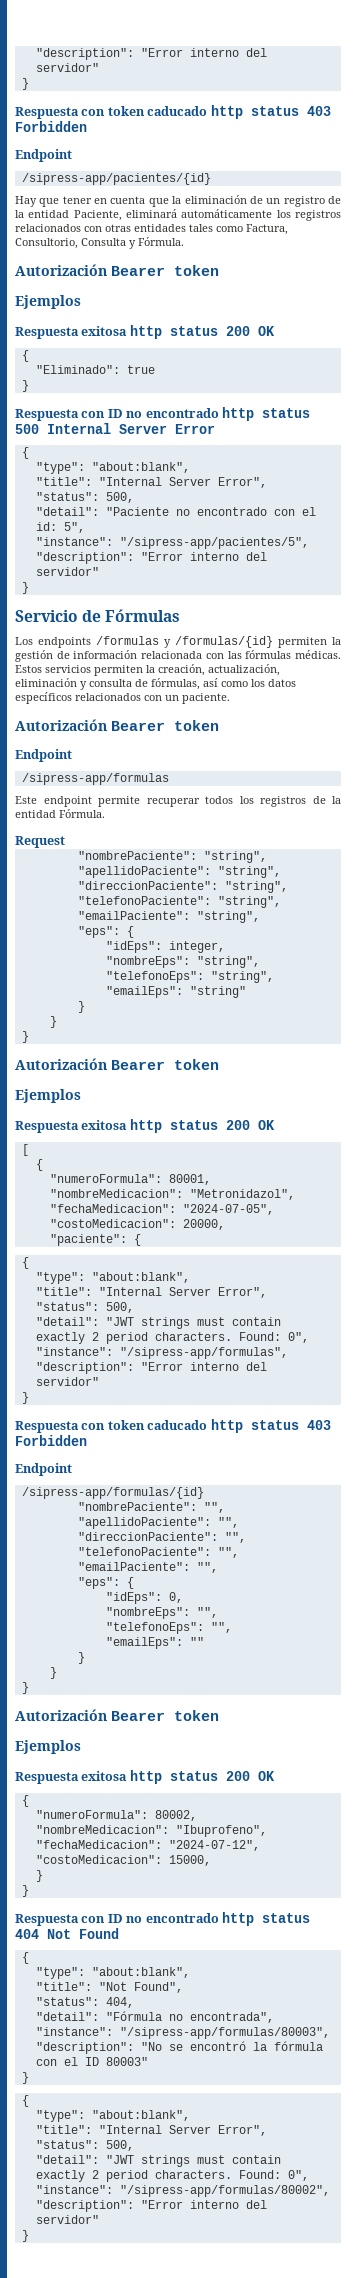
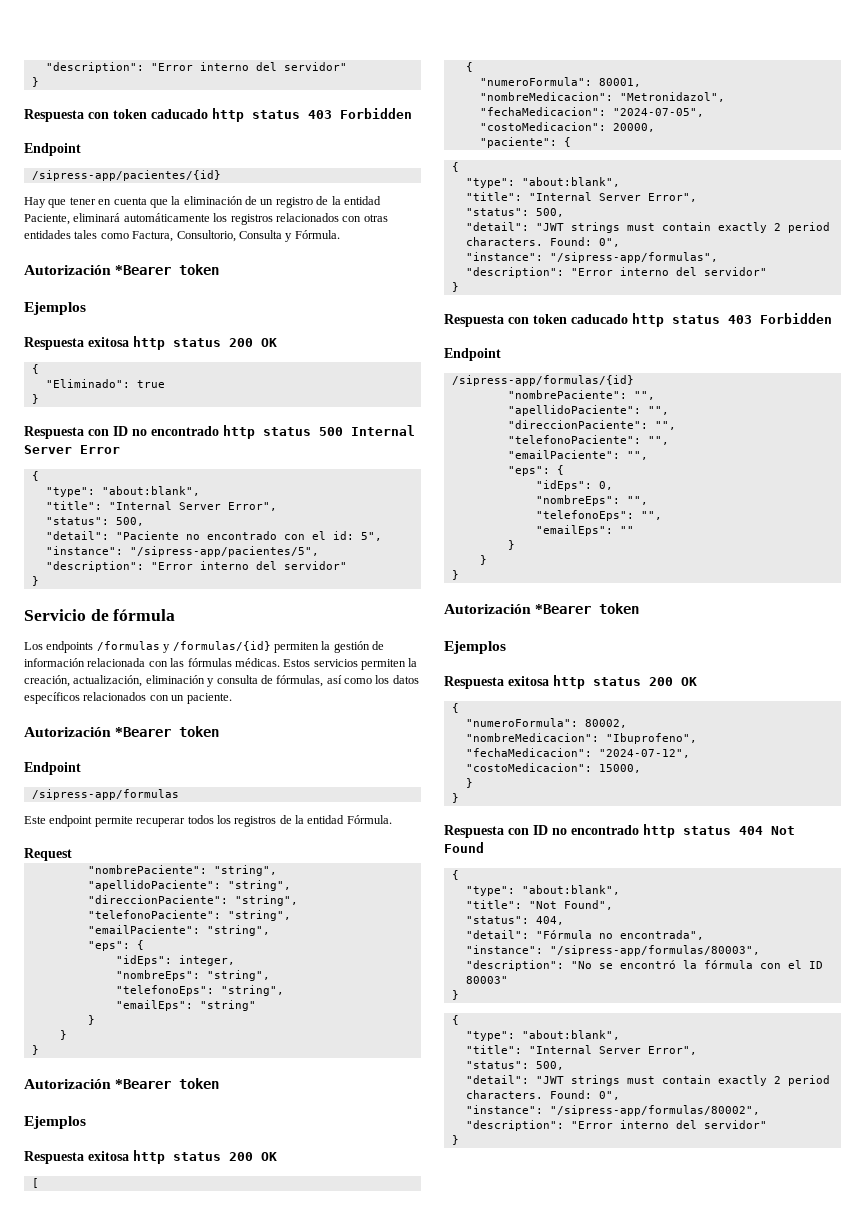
[111,266,165,276] Bearer -> [115,265,172,275] *Bearer
[105,609,181,622] Fórmulas -> [113,609,176,621] fórmula
[111,721,165,731] Bearer -> [115,727,172,737] *Bearer
[111,1060,165,1070] Bearer -> [115,1079,172,1089] *Bearer
[111,1711,165,1721] Bearer -> [535,604,592,614] *Bearer

